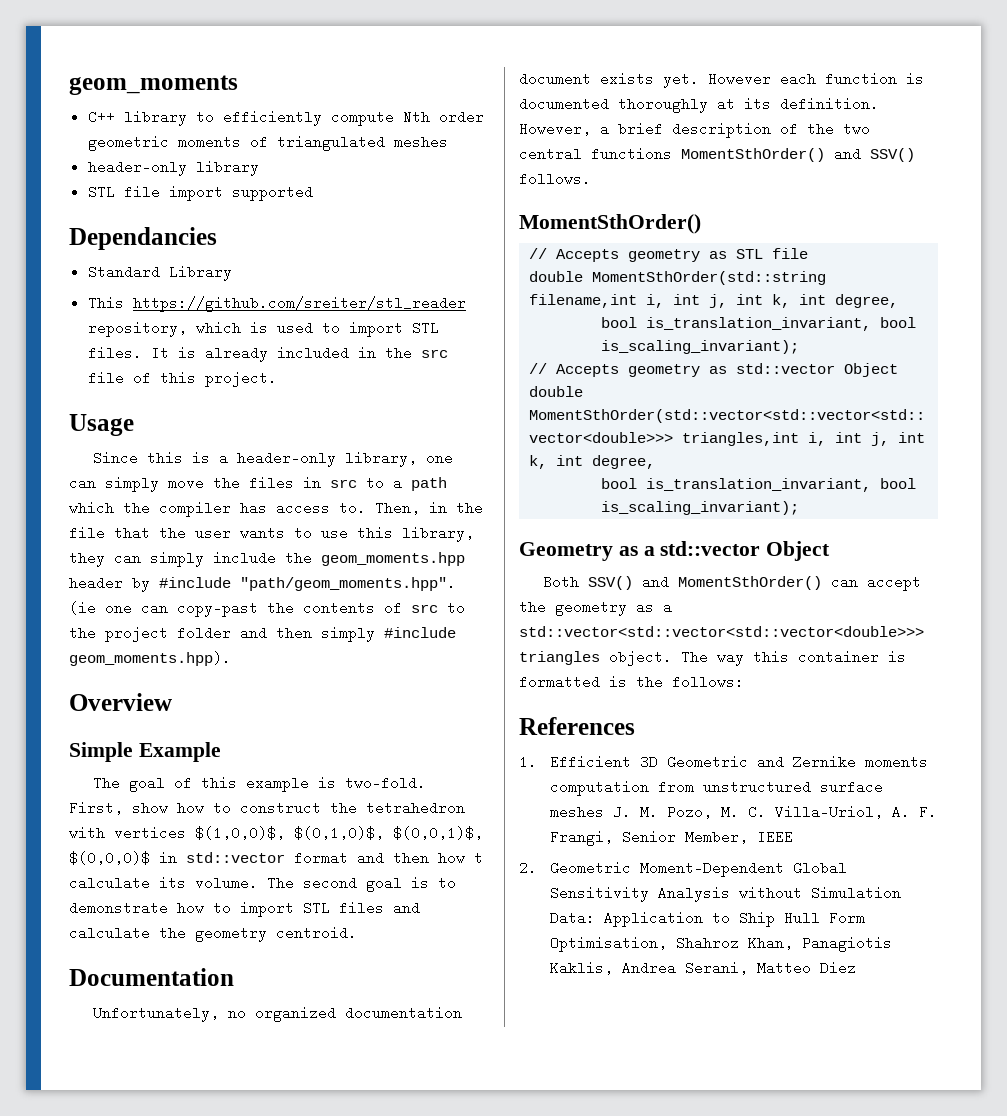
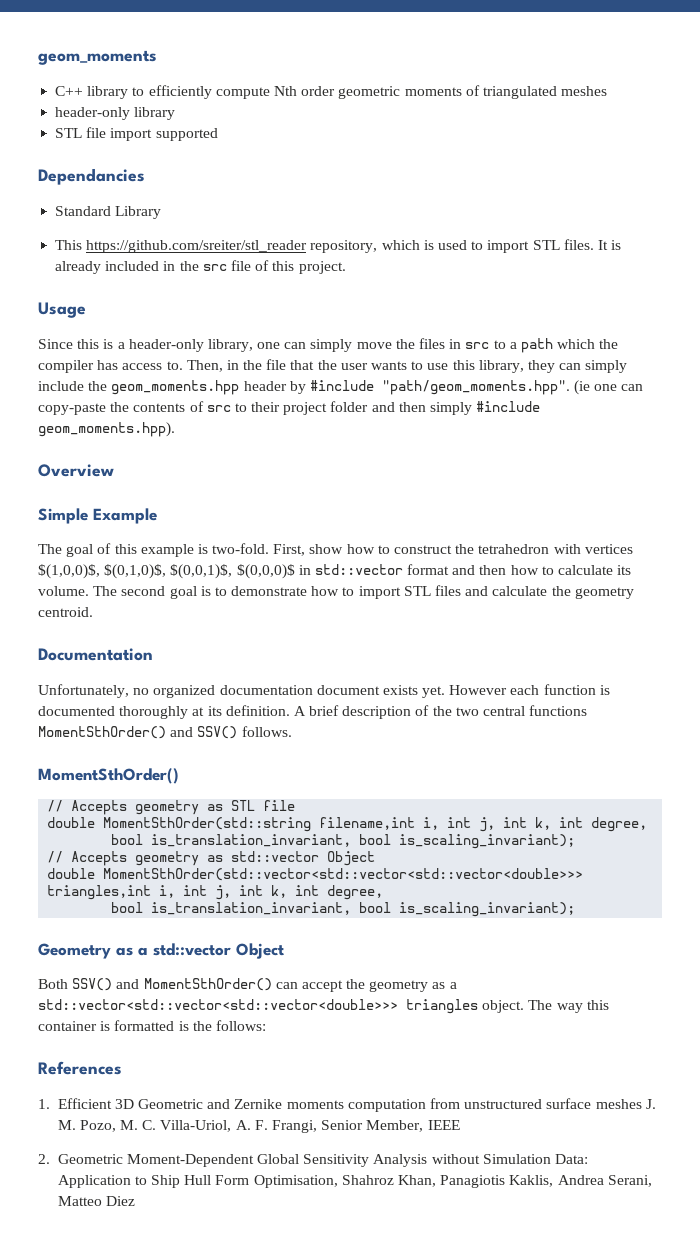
[177,601,258,617] copy-past -> [38,403,106,415] copy-paste
[69,626,96,640] the -> [251,402,281,412] their
[474,853,483,863] t -> [541,566,554,575] to
[519,122,609,136] However, a -> [293,706,306,716] A

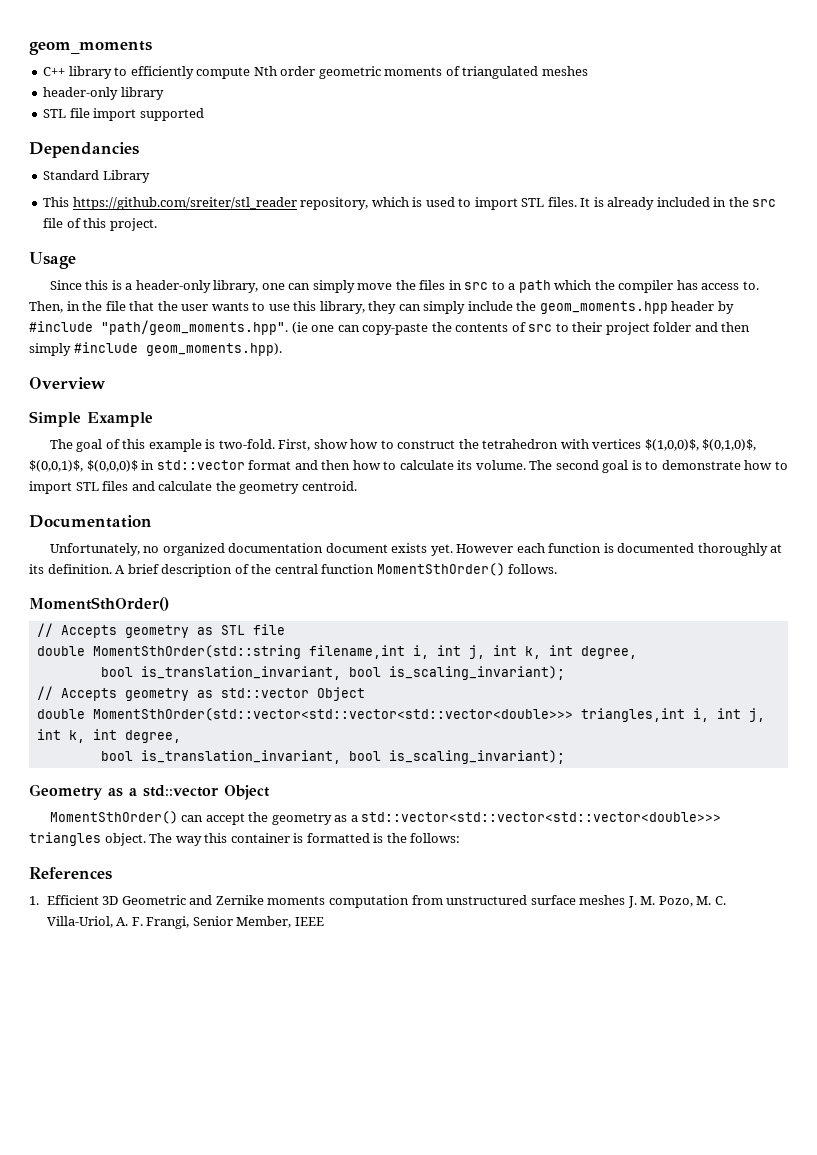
[455,705,588,716] [38,726,238,739] two central functions MomentSthOrder() and SSV() -> [274,563,505,576] central function MomentSthOrder()
[38,978,140,991] Both SSV() and -> (270, 792) none
[38,1154,589,1167] [57,1175,652,1188] [57,1196,135,1206] // 2. Geometric Moment-Dependent Global Sensitivity Analysis without Simulation Data: Application to Ship Hull Form Optimisation, Shahroz Khan, Panagiotis Kaklis, Andrea Serani, Matteo Diez -> (324, 921) none

